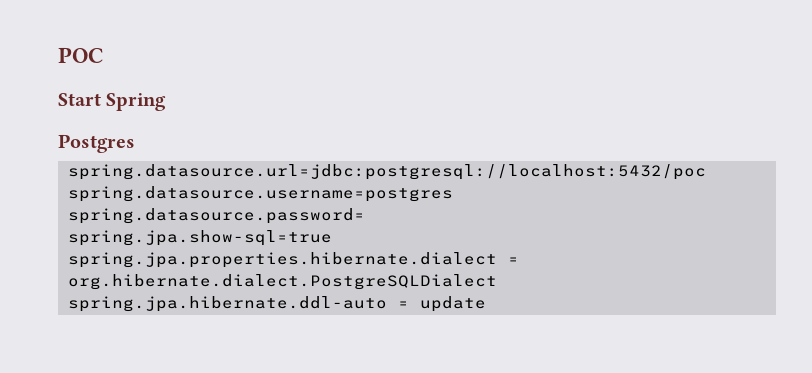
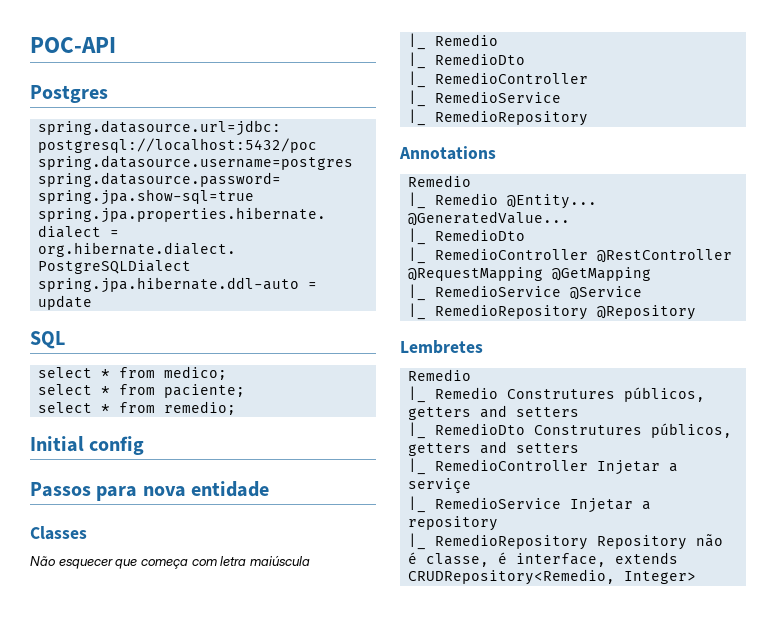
[58,47,104,63] [58,93,167,111] POC // Start Spring -> [30,37,116,53] POC-API
(486, 304) none -> [30,331,65,349] [38,366,228,380] [38,384,246,398] [38,401,237,415] [30,436,145,455] [30,481,270,501] [30,526,87,540] [30,555,310,569] [408,33,499,50] [408,52,526,69] [408,71,589,88] [408,90,562,107] [408,109,589,126] [399,146,496,160] [408,175,472,187] [408,192,598,209] [408,211,571,226] [408,228,526,245] [408,247,733,264] [408,267,652,281] [408,284,643,301] [408,303,697,320] [400,340,483,354] [408,369,472,381] [408,386,706,403] [408,405,580,420] [408,422,733,439] [408,441,580,456] [408,458,679,475] [408,478,472,494] [408,496,652,513] [408,516,499,531] [408,533,724,550] [408,552,679,567] [408,569,697,585] // SQL // select * from medico; // select * from paciente; // select * from remedio; // Initial config // Passos para nova entidade // Classes // Não esquecer que começa com letra maiúscula // |_ Remedio // |_ RemedioDto // |_ RemedioController // |_ RemedioService // |_ RemedioRepository // Annotations // Remedio // |_ Remedio @Entity... @GeneratedValue... // |_ RemedioDto // |_ RemedioController @RestController @RequestMapping @GetMapping // |_ RemedioService @Service // |_ RemedioRepository @Repository // Lembretes // Remedio // |_ Remedio Construtures públicos, getters and setters // |_ RemedioDto Construtures públicos, getters and setters // |_ RemedioController Injetar a serviçe // |_ RemedioService Injetar a repository // |_ RemedioRepository Repository não é classe, é interface, extends CRUDRepository<Remedio, Integer>

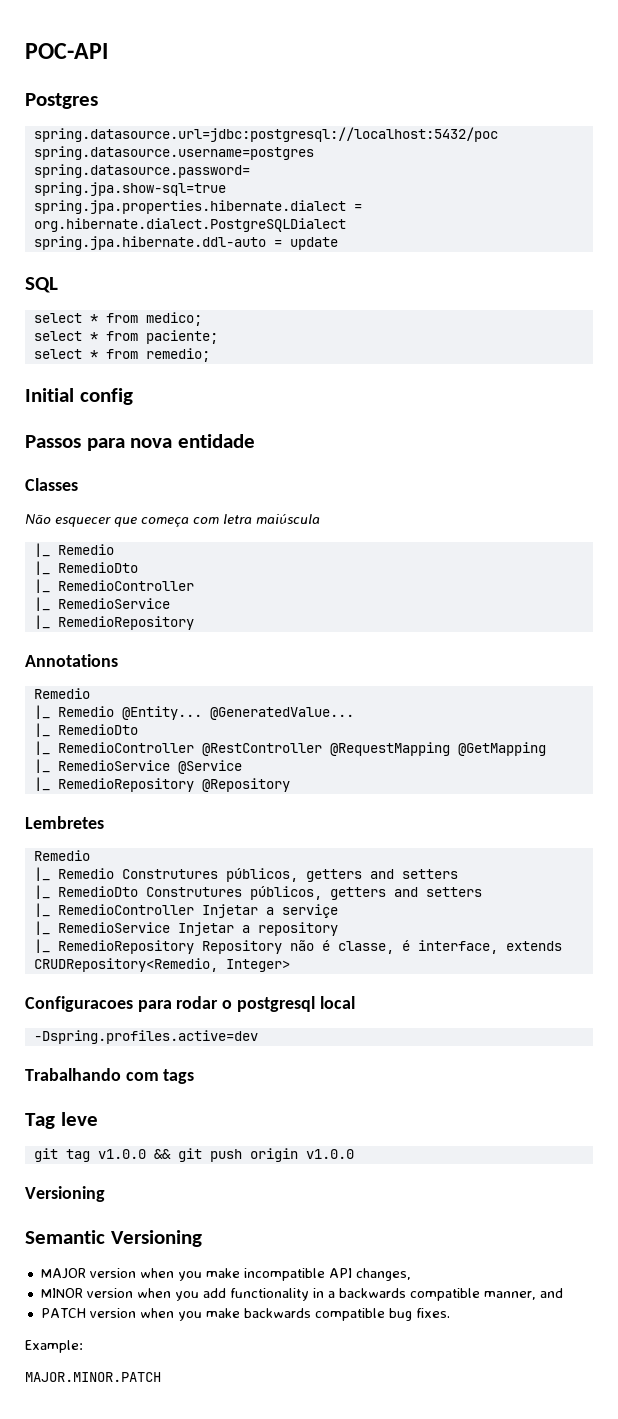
(697, 577) none -> [25,996,355,1012] [33,1030,258,1044] [25,1068,195,1084] [25,1112,98,1129] [33,1148,354,1162] [25,1186,105,1202] [25,1230,202,1247] [40,1268,411,1281] [40,1288,563,1301] [40,1308,450,1321] [25,1340,83,1353] [25,1372,161,1382] // Configuracoes para rodar o postgresql local // -Dspring.profiles.active=dev // Trabalhando com tags // Tag leve // git tag v1.0.0 && git push origin v1.0.0 // Versioning // Semantic Versioning // MAJOR version when you make incompatible API changes, // MINOR version when you add functionality in a backwards compatible manner, and // PATCH version when you make backwards compatible bug fixes. // Example: // MAJOR.MINOR.PATCH

